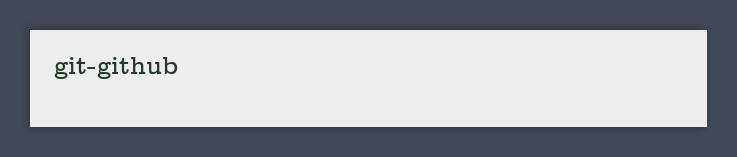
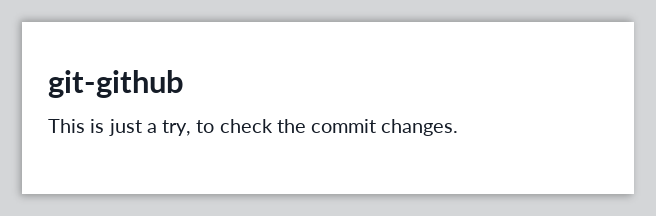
(178, 68) none -> [48,119,459,136] // This is just a try, to check the commit changes.

